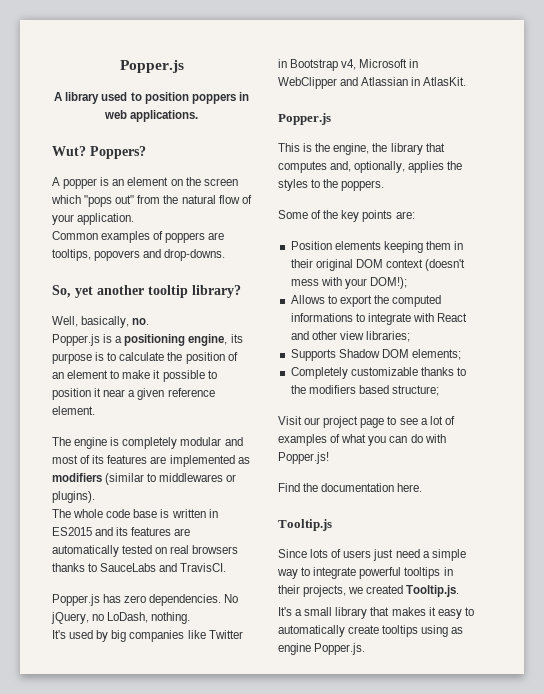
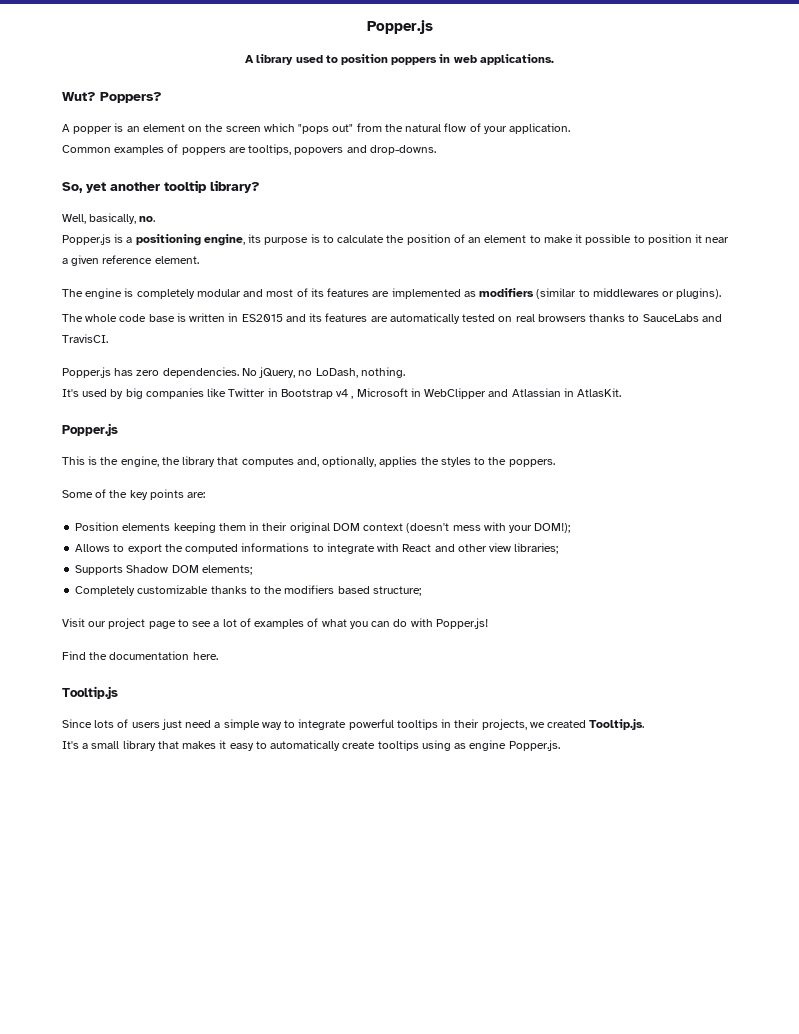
[341,59,357,70] v4, -> [336,389,354,399] v4 ,

